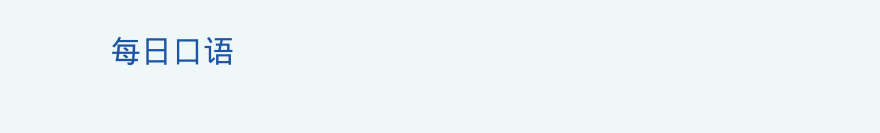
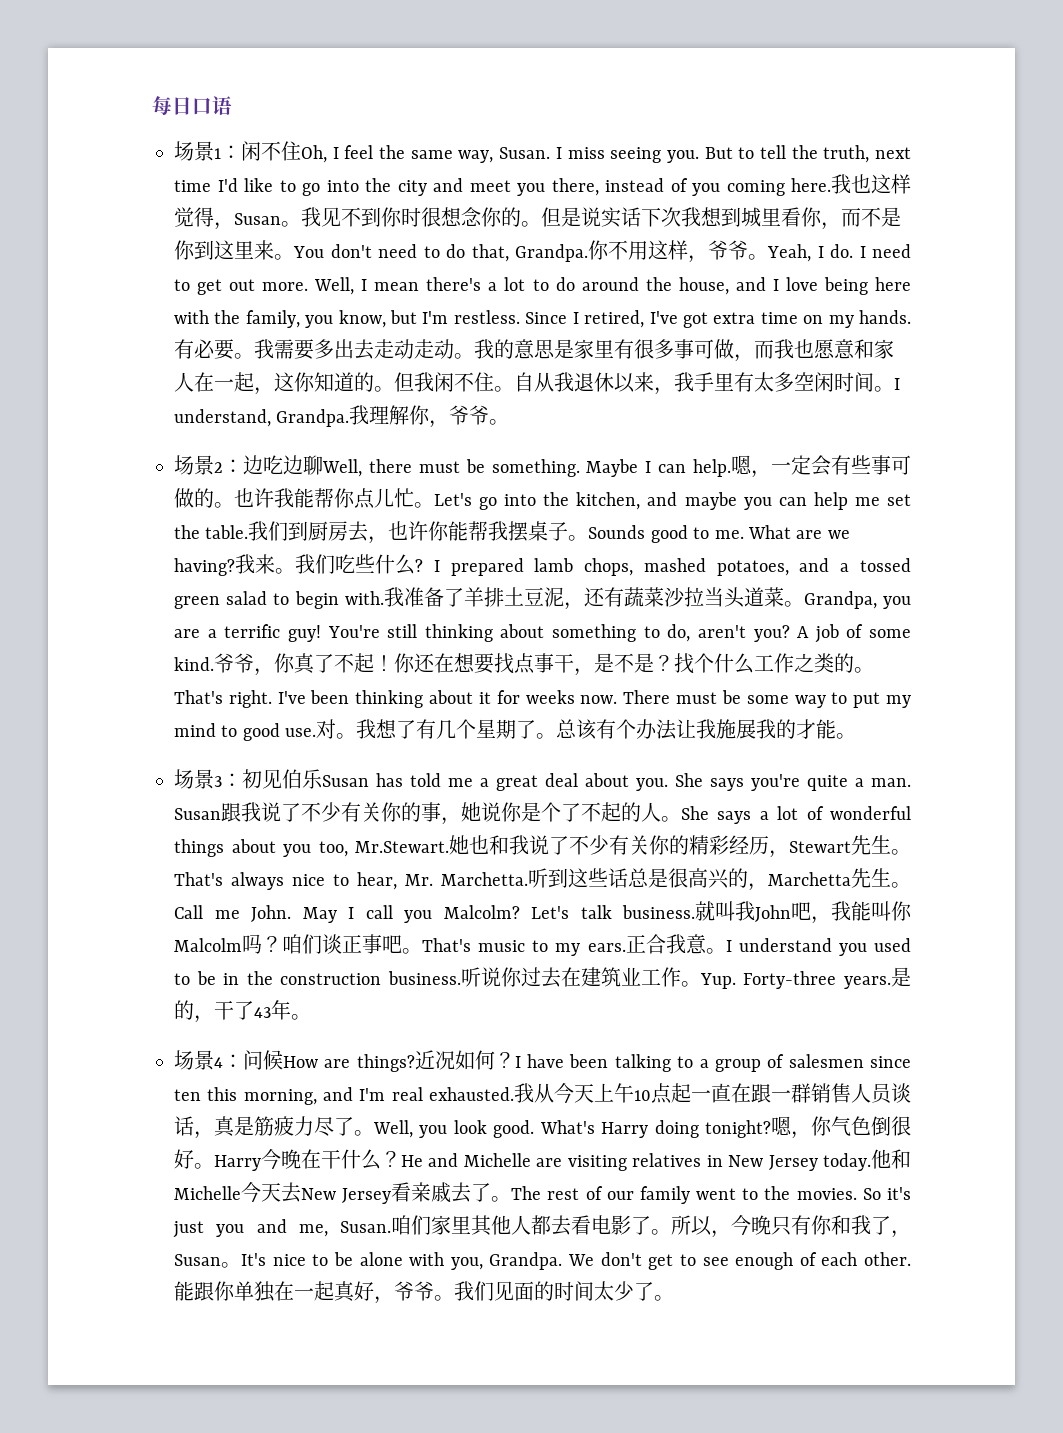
(234, 50) none -> [174,141,911,163] [174,174,911,196] [174,207,901,230] [174,240,911,263] [174,277,911,295] [174,310,911,328] [174,339,894,362] [174,372,900,395] [174,405,510,428] [174,455,911,478] [174,488,912,510] [174,521,850,544] [174,554,912,576] [174,587,911,610] [174,624,911,643] [174,653,874,676] [174,690,912,708] [174,719,857,741] [174,769,911,791] [174,802,911,825] [174,835,911,858] [174,868,911,891] [174,901,912,924] [174,934,911,956] [174,967,911,989] [174,1000,311,1023] [174,1050,912,1072] [174,1083,911,1105] [174,1116,912,1139] [174,1149,912,1171] [174,1182,911,1204] [173,1215,911,1238] [174,1252,911,1270] [174,1281,674,1304] // 场景1：闲不住Oh, I feel the same way, Susan. I miss seeing you. But to tell the truth, next time I'd like to go into the city and meet you there, instead of you coming here.我也这样觉得，Susan。我见不到你时很想念你的。但是说实话下次我想到城里看你，而不是你到这里来。You don't need to do that, Grandpa.你不用这样，爷爷。Yeah, I do. I need to get out more. Well, I mean there's a lot to do around the house, and I love being here with the family, you know, but I'm restless. Since I retired, I've got extra time on my hands.有必要。我需要多出去走动走动。我的意思是家里有很多事可做，而我也愿意和家人在一起，这你知道的。但我闲不住。自从我退休以来，我手里有太多空闲时间。I understand, Grandpa.我理解你，爷爷。 // 场景2：边吃边聊Well, there must be something. Maybe I can help.嗯，一定会有些事可做的。也许我能帮你点儿忙。Let's go into the kitchen, and maybe you can help me set the table.我们到厨房去，也许你能帮我摆桌子。Sounds good to me. What are we having?我来。我们吃些什么? I prepared lamb chops, mashed potatoes, and a tossed green salad to begin with.我准备了羊排土豆泥，还有蔬菜沙拉当头道菜。Grandpa, you are a terrific guy! You're still thinking about something to do, aren't you? A job of some kind.爷爷，你真了不起！你还在想要找点事干，是不是？找个什么工作之类的。That's right. I've been thinking about it for weeks now. There must be some way to put my mind to good use.对。我想了有几个星期了。总该有个办法让我施展我的才能。 // 场景3：初见伯乐Susan has told me a great deal about you. She says you're quite a man. Susan跟我说了不少有关你的事，她说你是个了不起的人。She says a lot of wonderful things about you too, Mr.Stewart.她也和我说了不少有关你的精彩经历，Stewart先生。That's always nice to hear, Mr. Marchetta.听到这些话总是很高兴的，Marchetta先生。Call me John. May I call you Malcolm? Let's talk business.就叫我John吧，我能叫你Malcolm吗？咱们谈正事吧。That's music to my ears.正合我意。I understand you used to be in the construction business.听说你过去在建筑业工作。Yup. Forty-three years.是的，干了43年。 // 场景4：问候How are things?近况如何？I have been talking to a group of salesmen since ten this morning, and I'm real exhausted.我从今天上午10点起一直在跟一群销售人员谈话，真是筋疲力尽了。Well, you look good. What's Harry doing tonight?嗯，你气色倒很好。Harry今晚在干什么？He and Michelle are visiting relatives in New Jersey today.他和Michelle今天去New Jersey看亲戚去了。The rest of our family went to the movies. So it's just you and me, Susan.咱们家里其他人都去看电影了。所以，今晚只有你和我了，Susan。It's nice to be alone with you, Grandpa. We don't get to see enough of each other.能跟你单独在一起真好，爷爷。我们见面的时间太少了。

